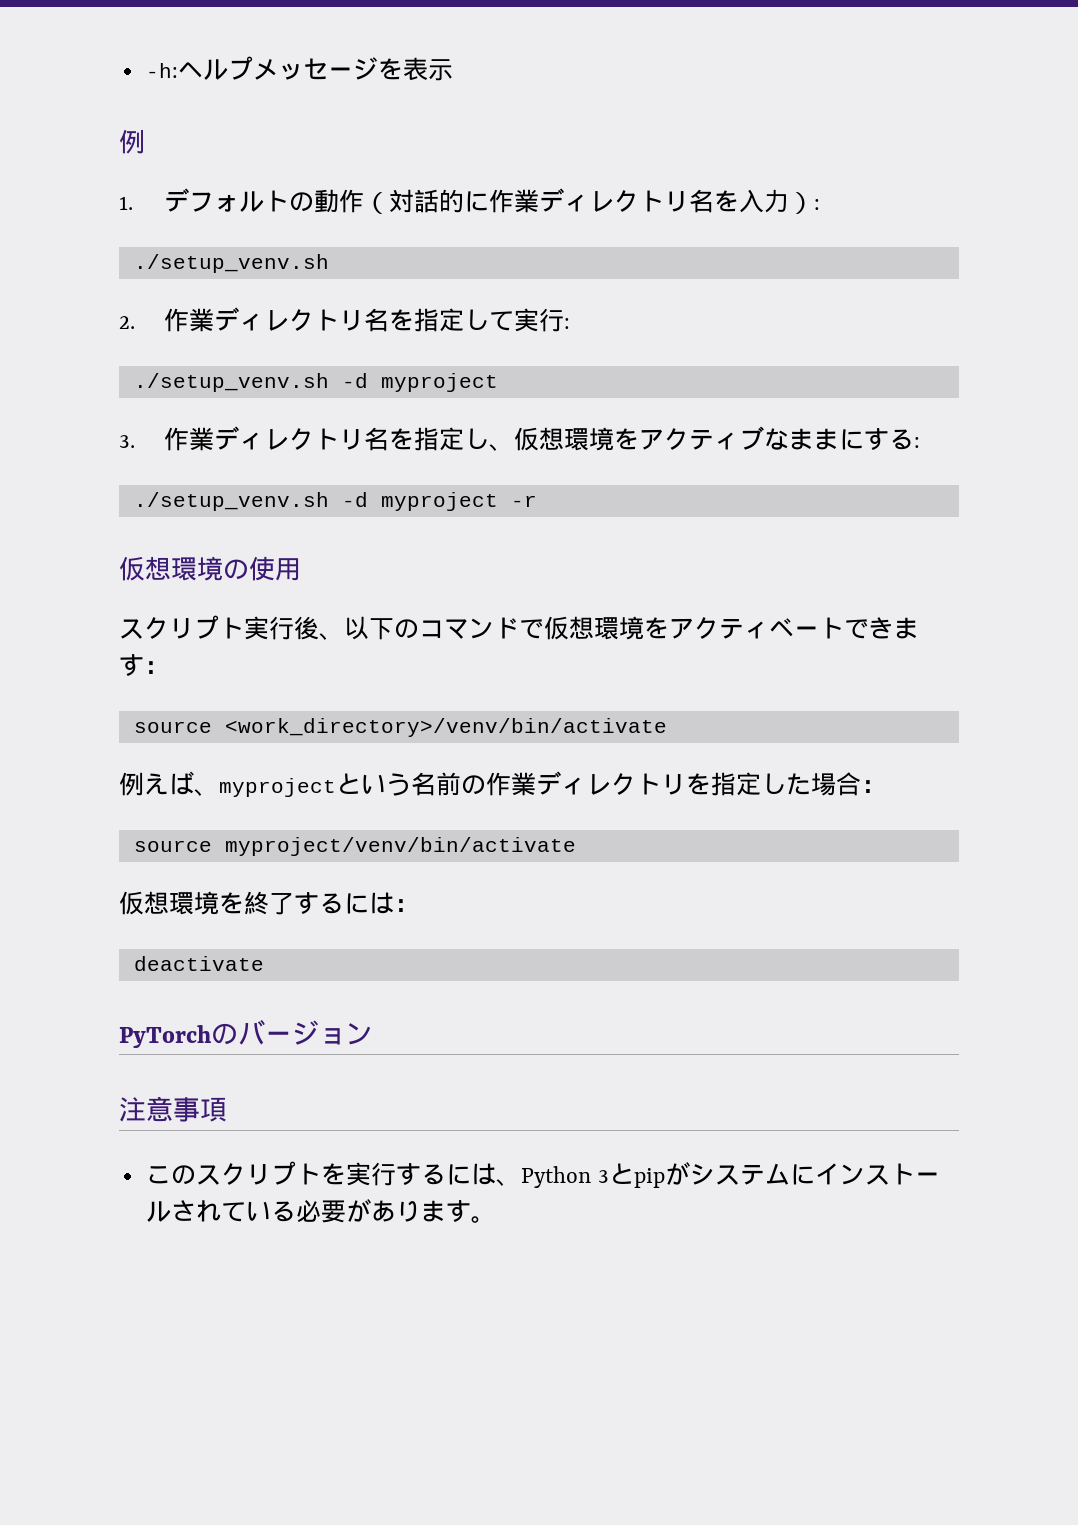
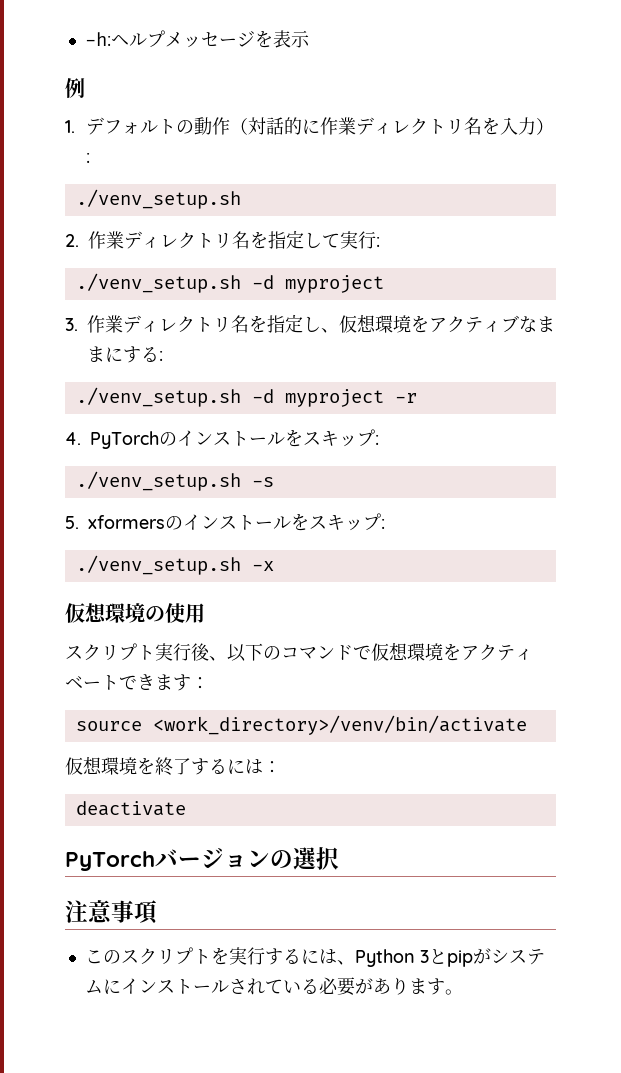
[133,254,329,273] ./setup_venv.sh -> [75,189,241,209] ./venv_setup.sh
[133,373,329,392] ./setup_venv.sh -> [75,273,241,293] ./venv_setup.sh
[133,492,329,511] ./setup_venv.sh -> [75,387,241,407] ./venv_setup.sh
(537, 501) none -> [65,429,379,449] [75,471,274,491] [65,513,385,531] [75,555,274,575] // 4. PyTorchのインストールをスキップ: // ./venv_setup.sh -s // 5. xformersのインストールをスキップ: // ./venv_setup.sh -x
[119,771,886,797] [133,837,576,856] // 例えば、myprojectという名前の作業ディレクトリを指定した場合： // source myproject/venv/bin/activate -> (527, 725) none
[211,1023,238,1045] の -> (155, 861) none
(373, 1034) none -> [270,847,339,870] の選択

